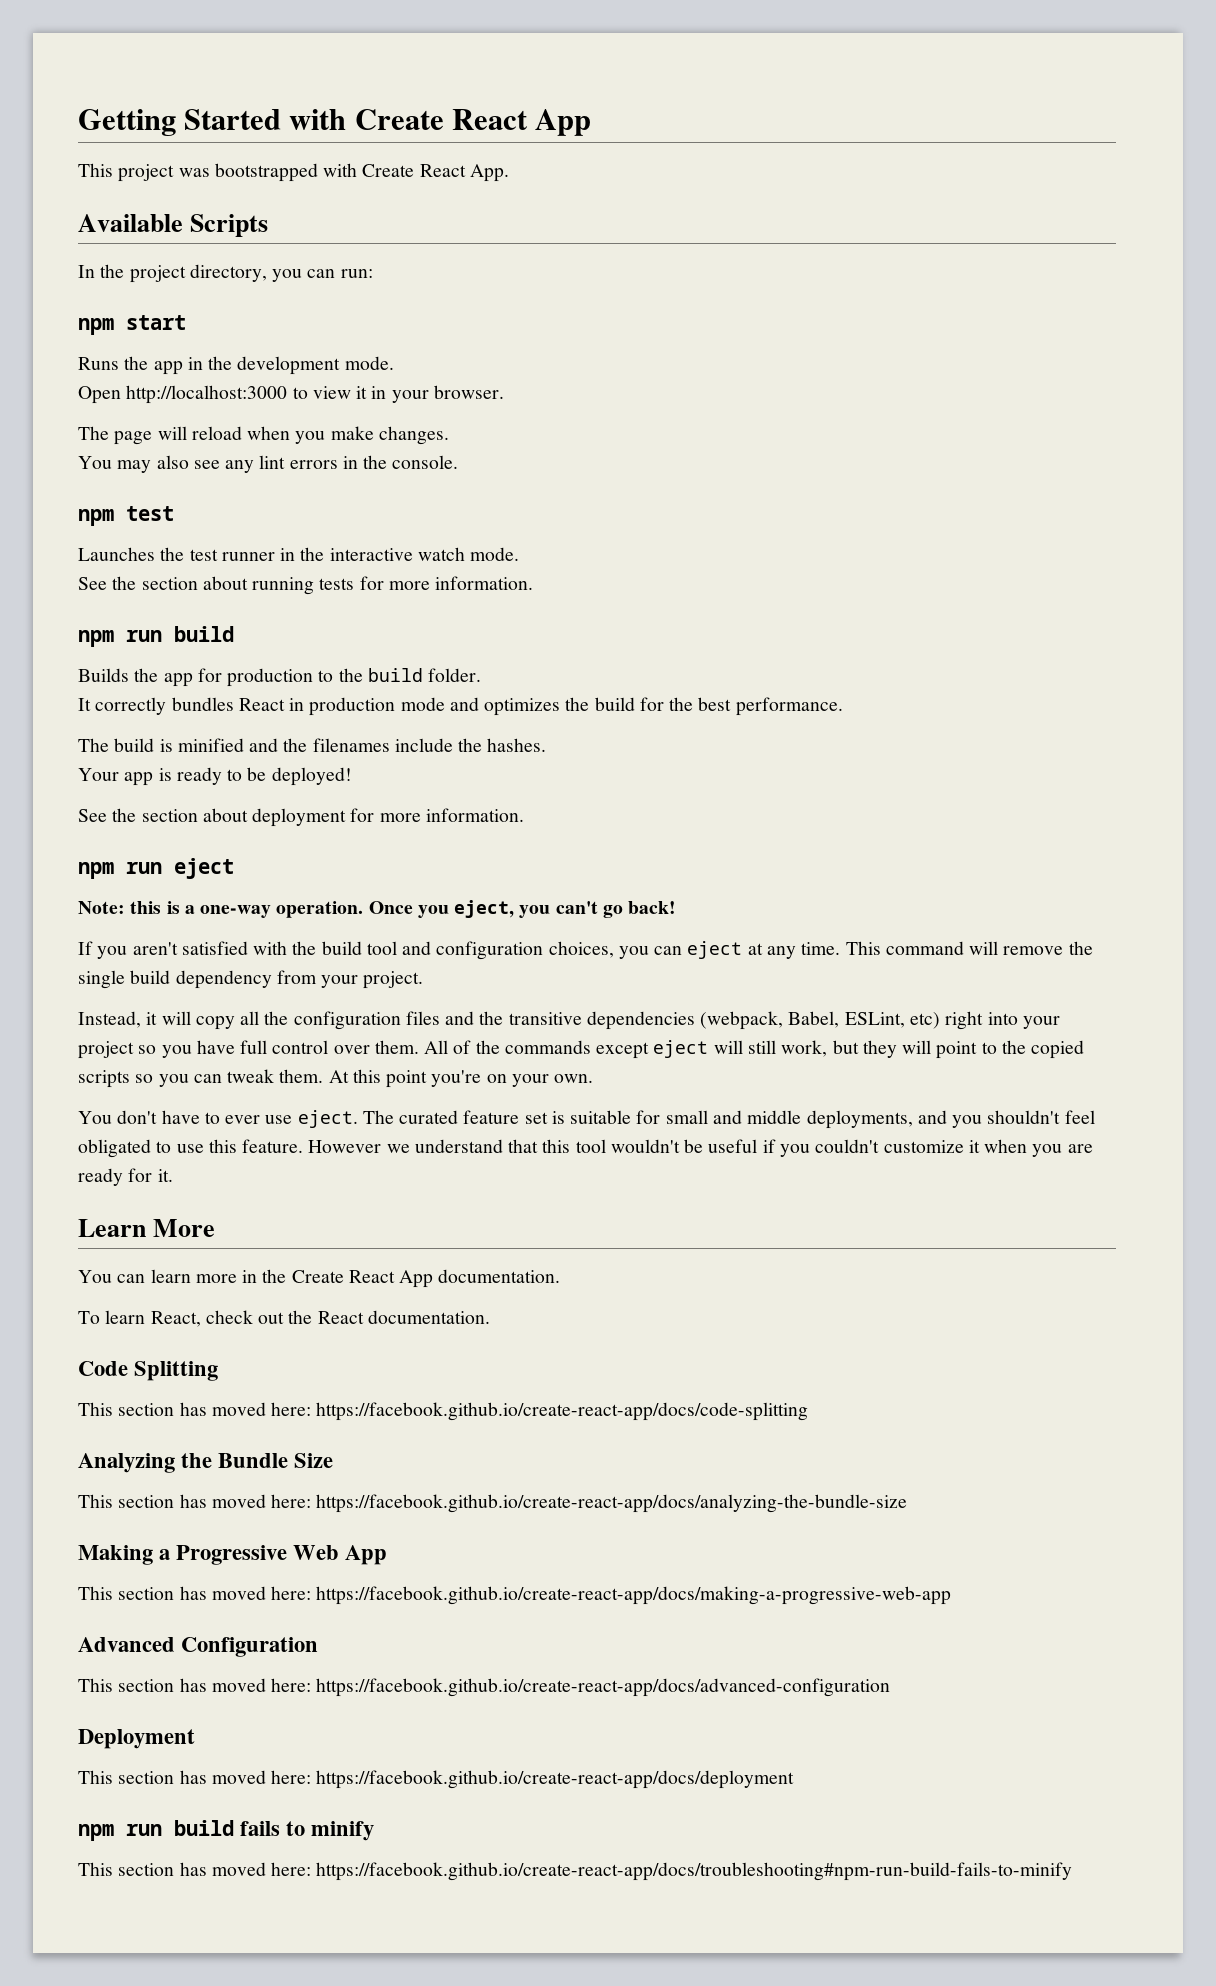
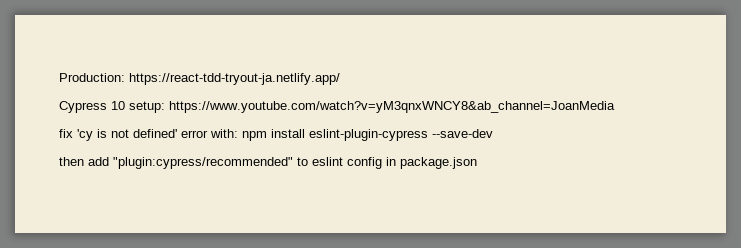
[78,109,592,136] [78,163,509,182] [78,214,269,237] [78,264,373,283] [78,315,186,335] [78,356,394,375] [78,385,504,404] [78,426,449,445] [78,455,459,473] [78,506,174,526] [78,547,520,561] [78,576,534,595] [78,626,234,647] [78,668,482,687] [78,697,843,716] [78,738,547,752] [78,767,352,786] [78,808,524,827] [78,858,234,879] [78,900,677,918] [78,941,1093,960] [78,970,424,989] [78,1011,1060,1030] [78,1040,1085,1059] [78,1069,594,1088] [78,1110,1095,1129] [78,1139,1093,1158] [78,1168,173,1186] [78,1219,216,1237] [78,1269,561,1288] [78,1310,490,1327] [78,1361,219,1381] [78,1402,809,1421] [78,1453,334,1473] [78,1494,908,1513] [78,1545,388,1565] [78,1586,952,1605] [78,1637,319,1657] [78,1678,891,1697] [78,1729,195,1749] [78,1770,795,1789] [78,1820,375,1841] [78,1862,1073,1881] Getting Started with Create React App // This project was bootstrapped with Create React App. // Available Scripts // In the project directory, you can run: // npm start // Runs the app in the development mode. // Open http://localhost:3000 to view it in your browser. // The page will reload when you make changes. // You may also see any lint errors in the console. // npm test // Launches the test runner in the interactive watch mode. // See the section about running tests for more information. // npm run build // Builds the app for production to the build folder. // It correctly bundles React in production mode and optimizes the build for the best performance. // The build is minified and the filenames include the hashes. // Your app is ready to be deployed! // See the section about deployment for more information. // npm run eject // Note: this is a one-way operation. Once you eject, you can't go back! // If you aren't satisfied with the build tool and configuration choices, you can eject at any time. This command will remove the single build dependency from your project. // Instead, it will copy all the configuration files and the transitive dependencies (webpack, Babel, ESLint, etc) right into your project so you have full control over them. All of the commands except eject will still work, but they will point to the copied scripts so you can tweak them. At this point you're on your own. // You don't have to ever use eject. The curated feature set is suitable for small and middle deployments, and you shouldn't feel obligated to use this feature. However we understand that this tool wouldn't be useful if you couldn't customize it when you are ready for it. // Learn More // You can learn more in the Create React App documentation. // To learn React, check out the React documentation. // Code Splitting // This section has moved here: https://facebook.github.io/create-react-app/docs/code-splitting // Analyzing the Bundle Size // This section has moved here: https://facebook.github.io/create-react-app/docs/analyzing-the-bundle-size // Making a Progressive Web App // This section has moved here: https://facebook.github.io/create-react-app/docs/making-a-progressive-web-app // Advanced Configuration // This section has moved here: https://facebook.github.io/create-react-app/docs/advanced-configuration // Deployment // This section has moved here: https://facebook.github.io/create-react-app/docs/deployment // npm run build fails to minify // This section has moved here: https://facebook.github.io/create-react-app/docs/troubleshooting#npm-run-build-fails-to-minify -> [59,73,340,85] [59,101,615,113] [59,129,493,141] [59,157,477,169] Production: https://react-tdd-tryout-ja.netlify.app/ // Cypress 10 setup: https://www.youtube.com/watch?v=yM3qnxWNCY8&ab_channel=JoanMedia // fix 'cy is not defined' error with: npm install eslint-plugin-cypress --save-dev // then add "plugin:cypress/recommended" to eslint config in package.json

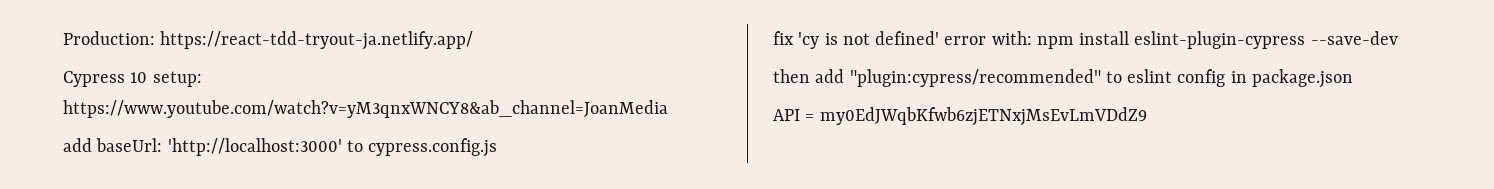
(615, 107) none -> [63,138,498,157] // add baseUrl: 'http://localhost:3000' to cypress.config.js
(477, 163) none -> [773,107,1147,126] // API = my0EdJWqbKfwb6zjETNxjMsEvLmVDdZ9

